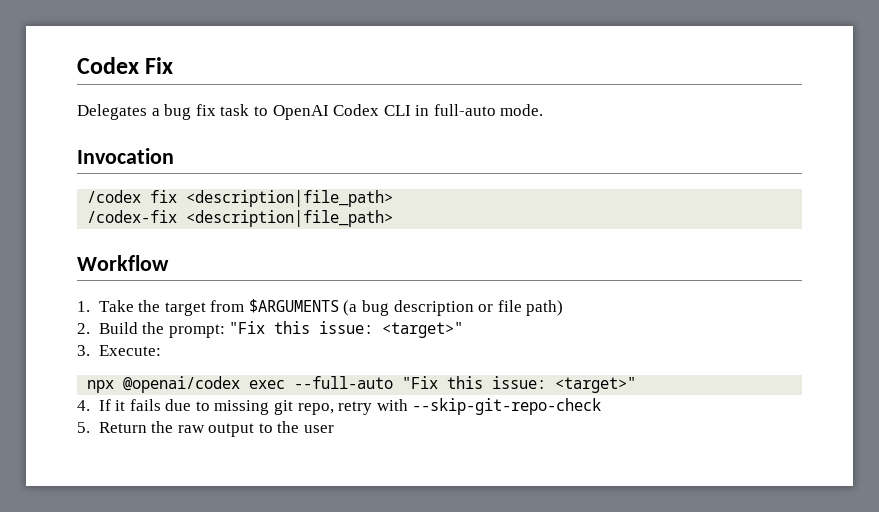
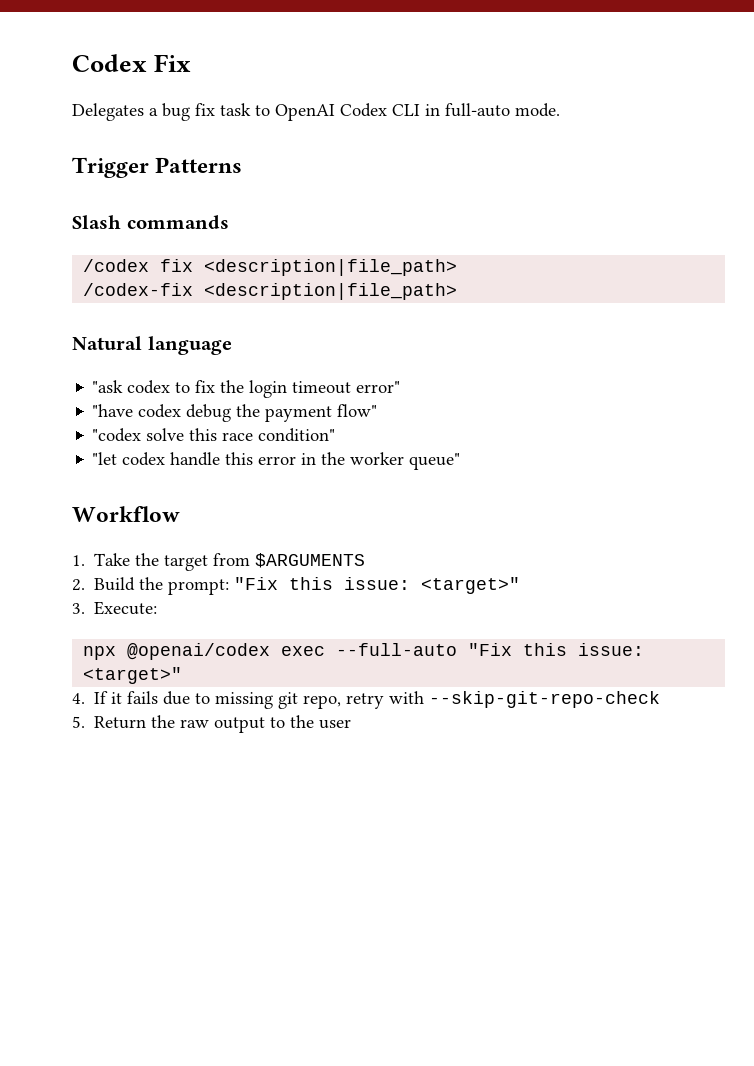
[77,148,174,164] Invocation -> [72,157,243,178] [72,215,229,229] Trigger Patterns // Slash commands
(394, 218) none -> [72,336,232,355] [92,380,401,398] [92,404,378,422] [92,428,336,442] [92,452,461,470] // Natural language // "ask codex to fix the login timeout error" // "have codex debug the payment flow" // "codex solve this race condition" // "let codex handle this error in the worker queue"
[343,300,564,316] (a bug description or file path) -> (366, 560) none

